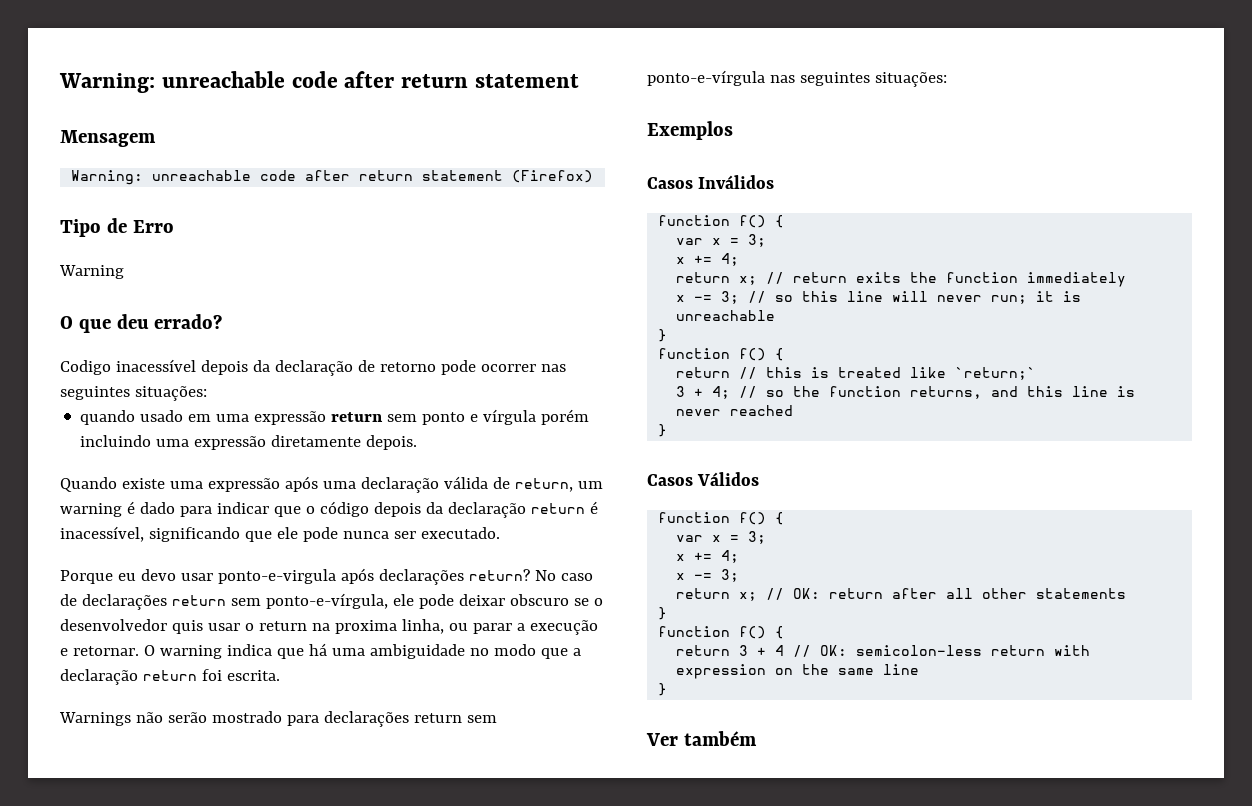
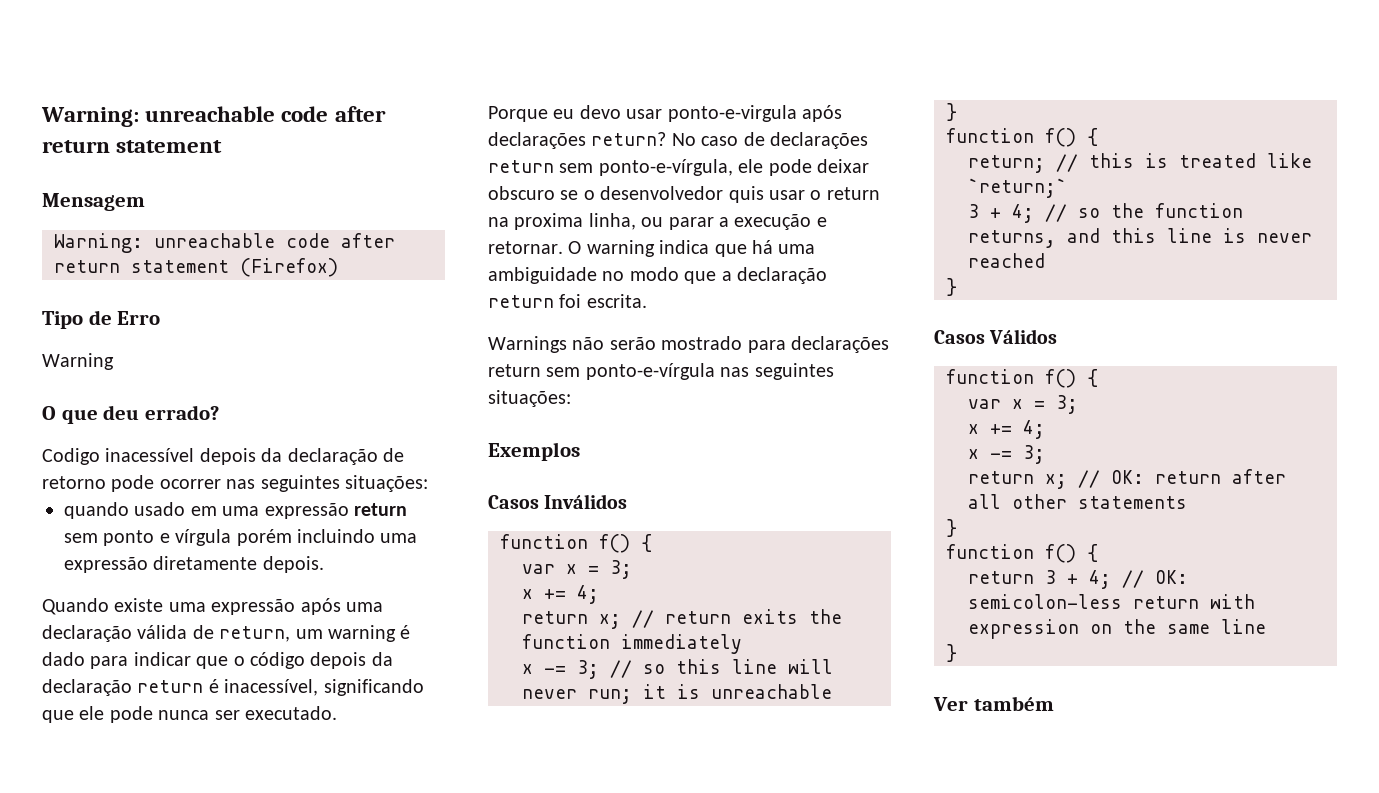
[676,367,731,378] return -> [968,155,1045,173] return;
[775,645,785,656] 4 -> [1089,570,1111,589] 4;

